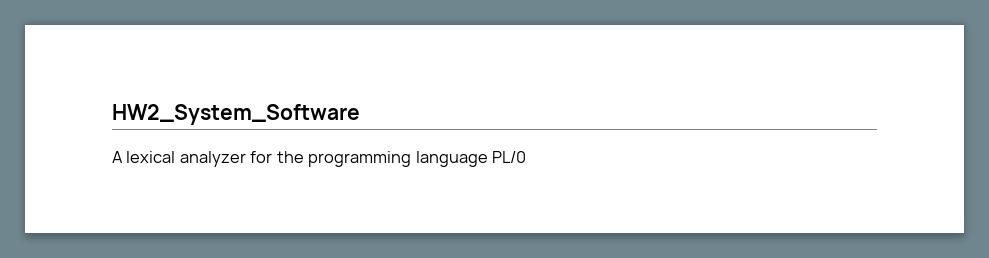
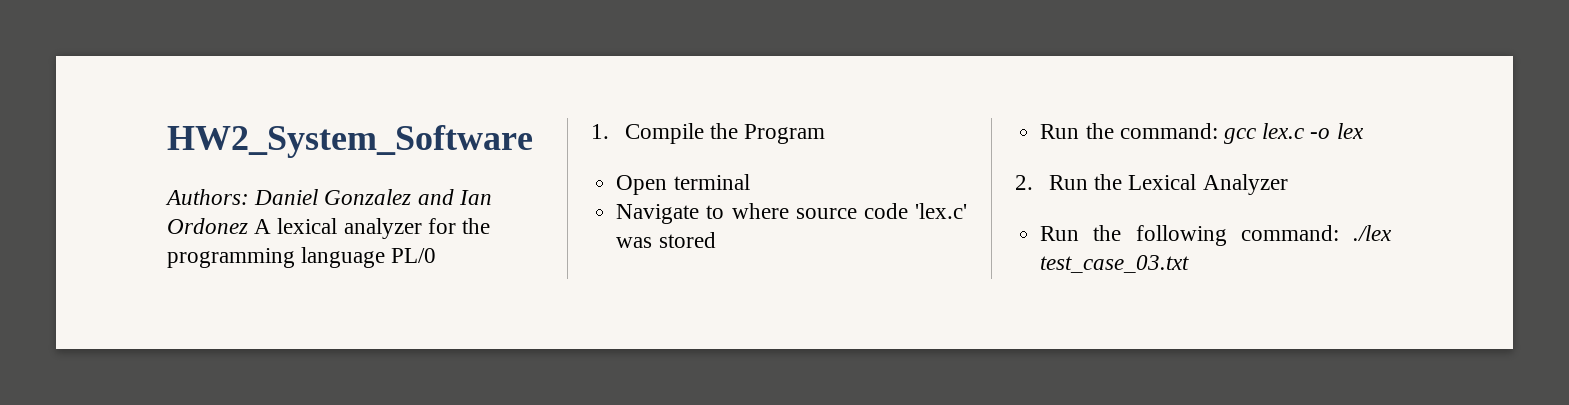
(360, 114) none -> [165,189,492,205] [167,218,248,234] Authors: Daniel Gonzalez and Ian Ordonez
(527, 157) none -> [591,123,826,144] [616,174,750,195] [616,203,967,224] [616,232,716,248] [1040,123,1364,144] [1015,174,1288,195] [1040,225,1392,246] [1040,255,1190,273] // 1. Compile the Program // Open terminal // Navigate to where source code 'lex.c' was stored // Run the command: gcc lex.c -o lex // 2. Run the Lexical Analyzer // Run the following command: ./lex test_case_03.txt

